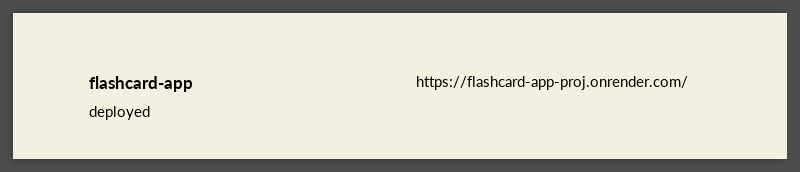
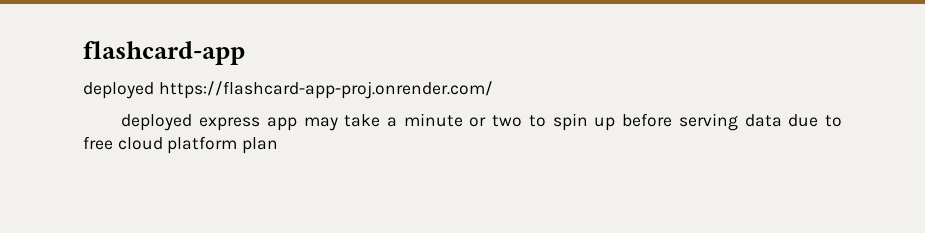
(688, 83) none -> [121,113,842,131] [83,136,279,154] // deployed express app may take a minute or two to spin up before serving data due to free cloud platform plan

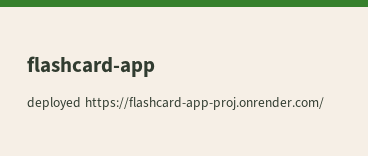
[121,113,842,131] [83,136,279,154] // deployed express app may take a minute or two to spin up before serving data due to free cloud platform plan -> (324, 103) none

